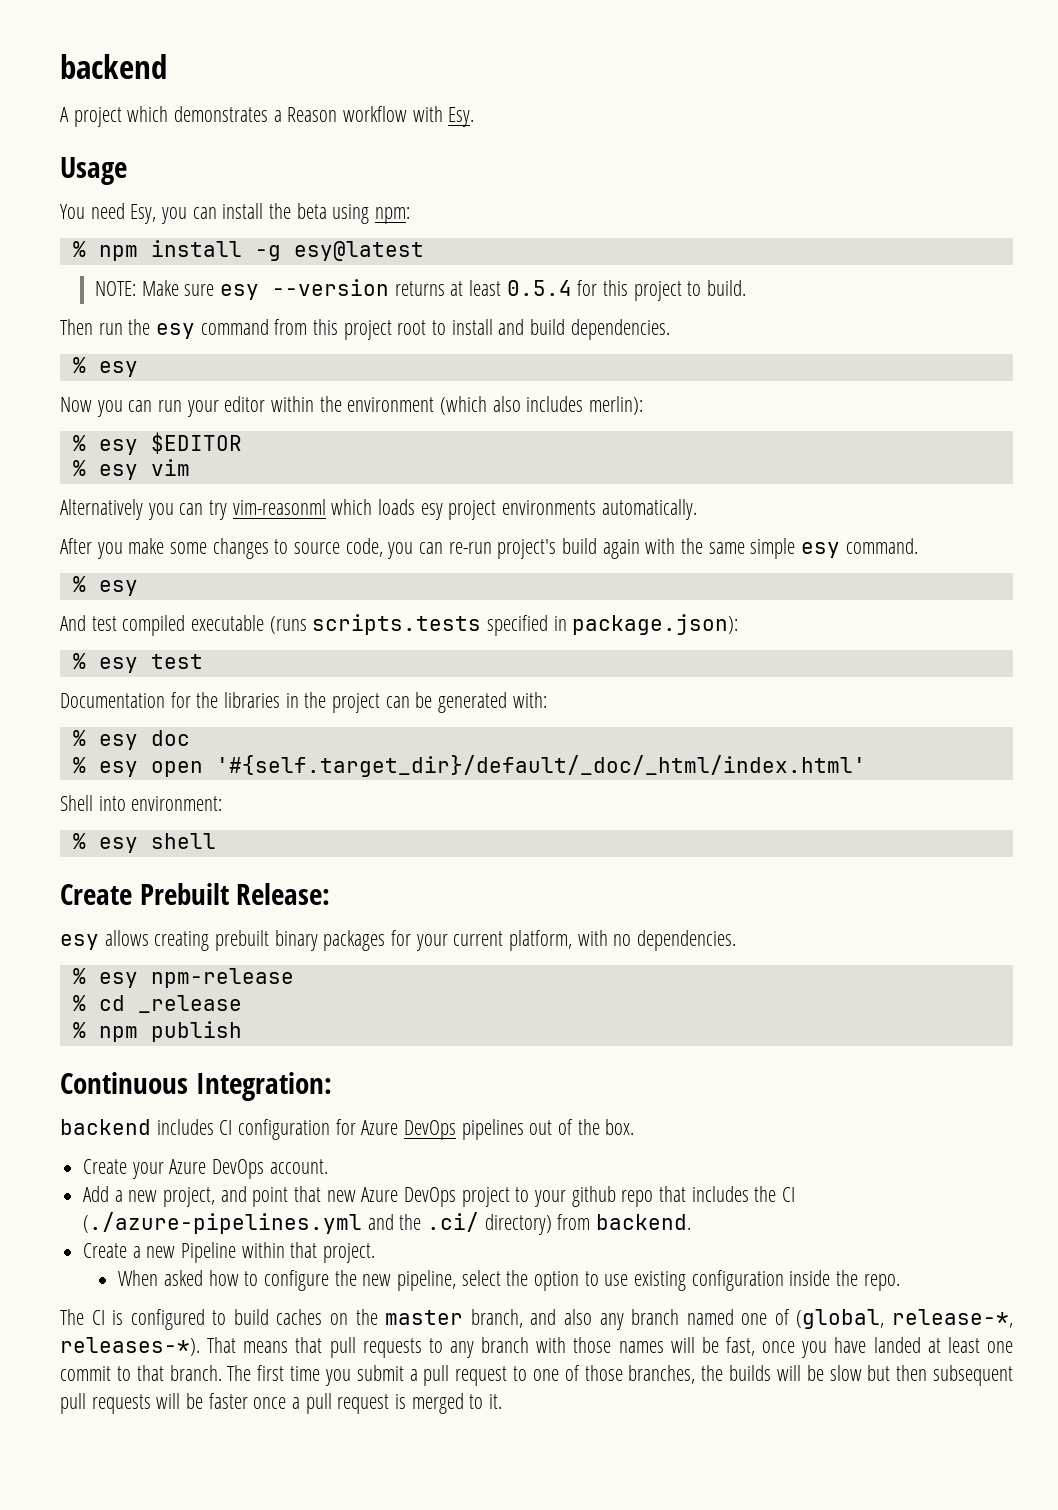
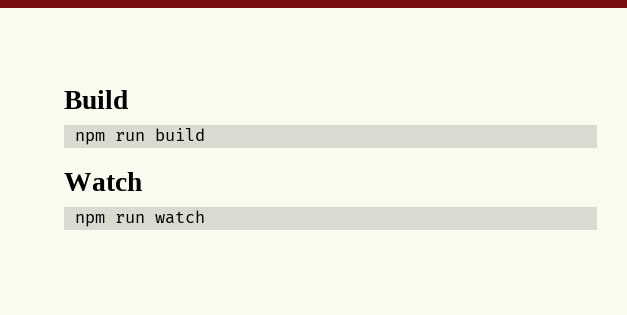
[60,54,167,79] [60,106,475,127] [60,157,127,185] [60,203,410,224] [72,240,424,261] [95,279,747,301] [60,319,670,340] [72,357,138,377] [60,396,644,417] [72,432,242,455] [72,459,190,480] [60,499,697,520] [60,538,918,559] [72,576,138,596] [60,614,739,636] [72,653,203,673] [60,692,547,713] [72,730,190,750] [72,755,866,777] [60,795,223,811] [72,833,216,853] [60,883,331,905] [60,930,737,951] [72,968,294,988] [72,995,242,1013] [72,1021,242,1042] [60,1072,332,1101] [60,1119,635,1140] [83,1159,328,1179] [83,1186,796,1207] [83,1212,692,1235] [83,1242,376,1263] [118,1270,900,1291] [60,1309,1013,1330] [60,1337,1013,1358] [60,1365,1014,1386] [60,1393,503,1414] backend // A project which demonstrates a Reason workflow with Esy. // Usage // You need Esy, you can install the beta using npm: // % npm install -g esy@latest // NOTE: Make sure esy --version returns at least 0.5.4 for this project to build. // Then run the esy command from this project root to install and build dependencies. // % esy // Now you can run your editor within the environment (which also includes merlin): // % esy $EDITOR // % esy vim // Alternatively you can try vim-reasonml which loads esy project environments automatically. // After you make some changes to source code, you can re-run project's build again with the same simple esy command. // % esy // And test compiled executable (runs scripts.tests specified in package.json): // % esy test // Documentation for the libraries in the project can be generated with: // % esy doc // % esy open '#{self.target_dir}/default/_doc/_html/index.html' // Shell into environment: // % esy shell // Create Prebuilt Release: // esy allows creating prebuilt binary packages for your current platform, with no dependencies. // % esy npm-release // % cd _release // % npm publish // Continuous Integration: // backend includes CI configuration for Azure DevOps pipelines out of the box. // Create your Azure DevOps account. // Add a new project, and point that new Azure DevOps project to your github repo that includes the CI (./azure-pipelines.yml and the .ci/ directory) from backend. // Create a new Pipeline within that project. // When asked how to configure the new pipeline, select the option to use existing configuration inside the repo. // The CI is configured to build caches on the master branch, and also any branch named one of (global, release-*, releases-*). That means that pull requests to any branch with those names will be fast, once you have landed at least one commit to that branch. The first time you submit a pull request to one of those branches, the builds will be slow but then subsequent pull requests will be faster once a pull request is merged to it. -> [64,90,128,109] [74,128,205,145] [64,172,142,191] [74,210,205,227] Build // npm run build // Watch // npm run watch

